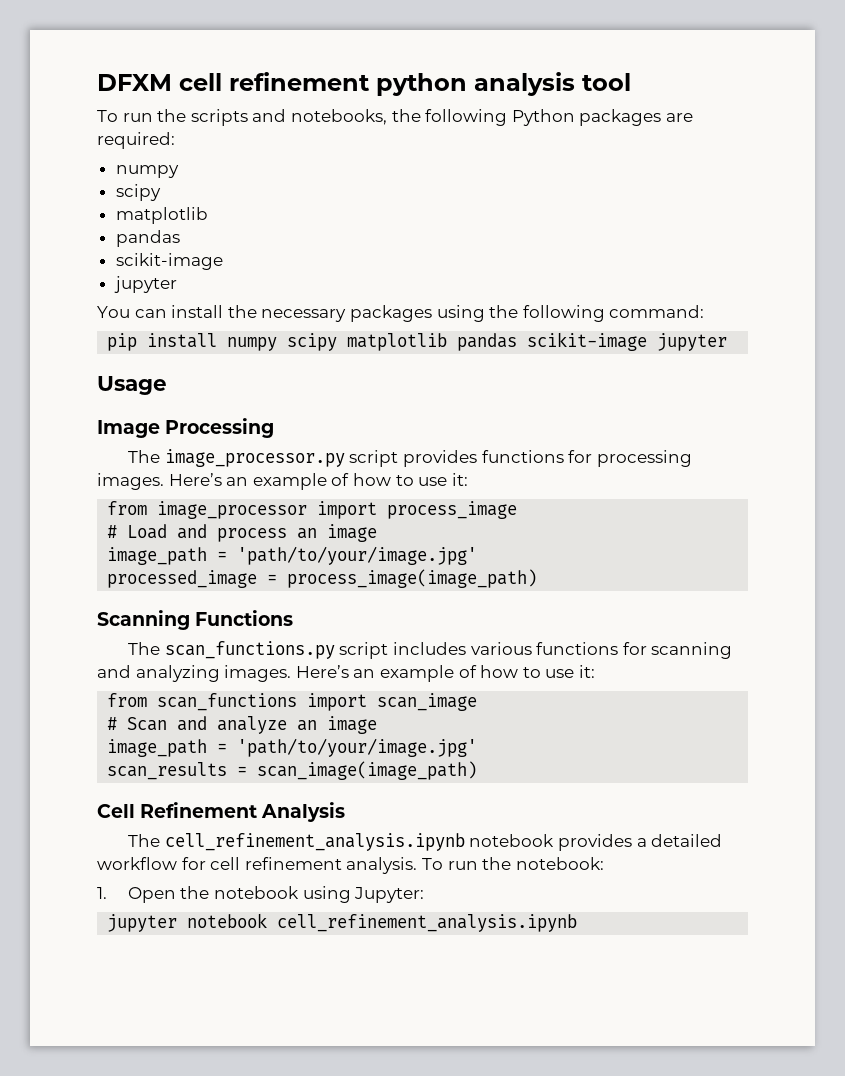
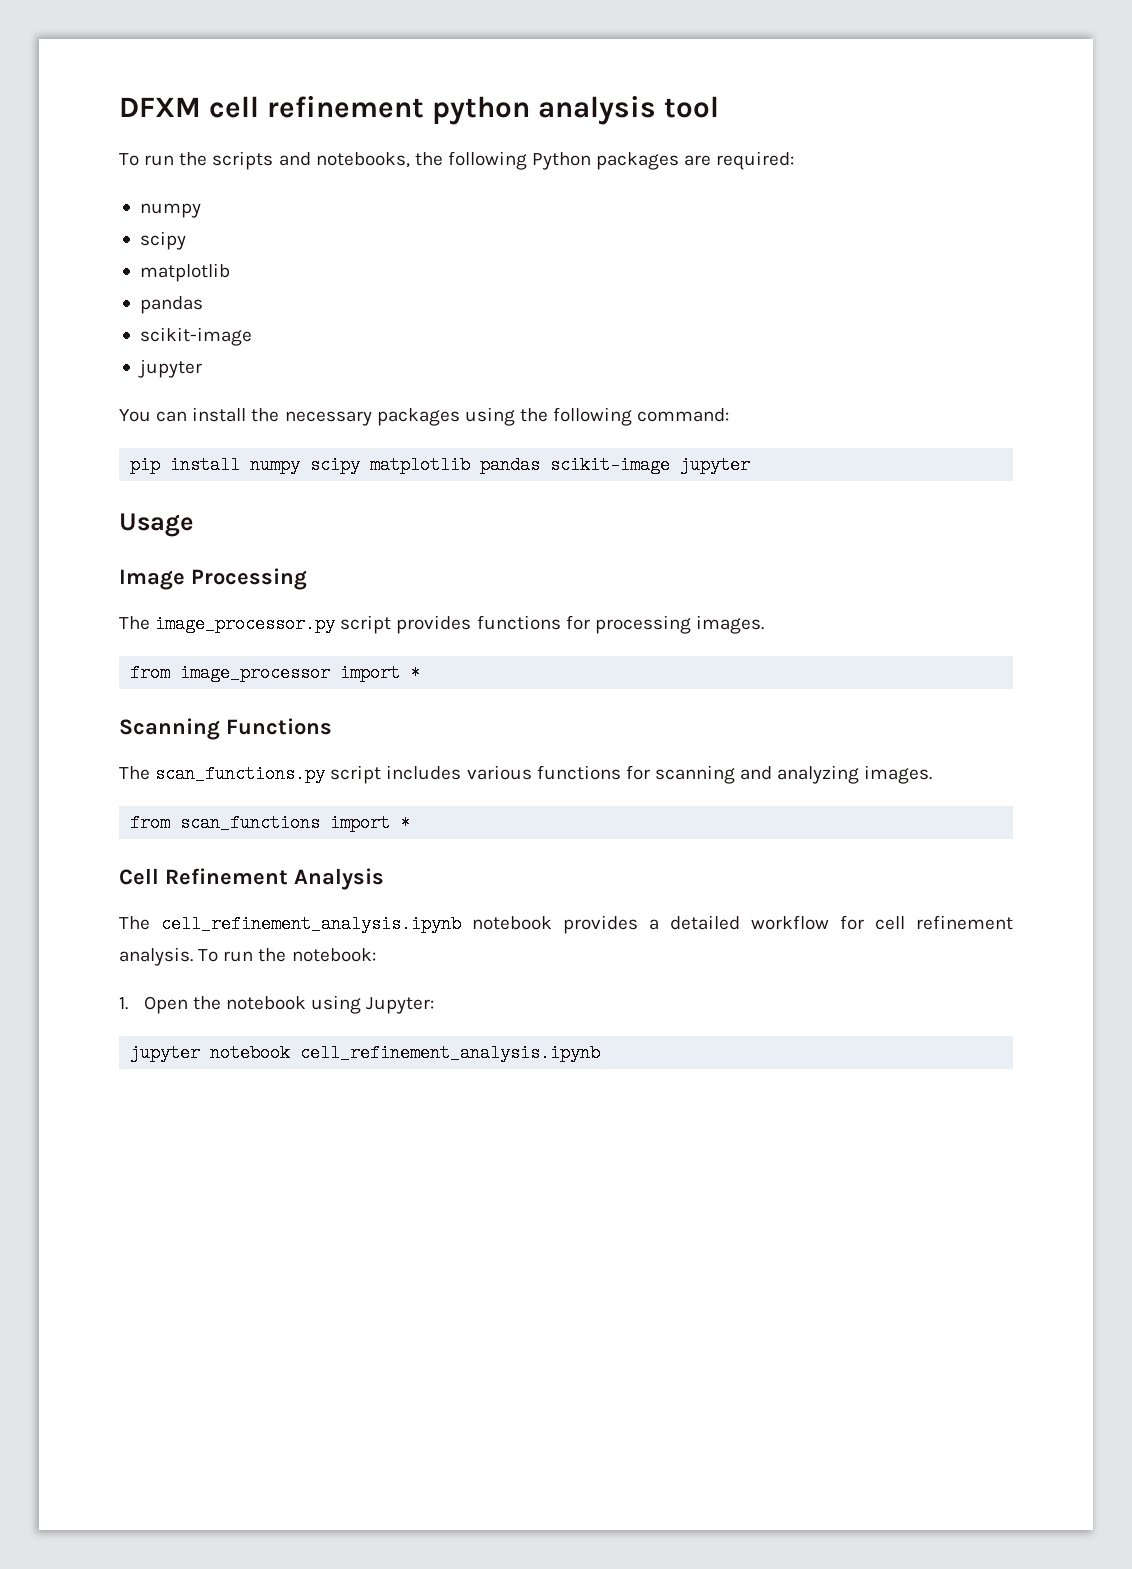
[168,473,468,490] [107,501,518,519] [107,524,378,542] [107,546,478,565] [107,569,538,588] Here’s an example of how to use it: // from image_processor import process_image // # Load and process an image // image_path = 'path/to/your/image.jpg' // processed_image = process_image(image_path) -> [130,664,421,682] // from image_processor import *
[295,665,595,682] [107,693,478,711] [107,716,378,734] [107,738,478,757] [107,761,478,780] Here’s an example of how to use it: // from scan_functions import scan_image // # Scan and analyze an image // image_path = 'path/to/your/image.jpg' // scan_results = scan_image(image_path) -> [130,814,411,832] // from scan_functions import *

